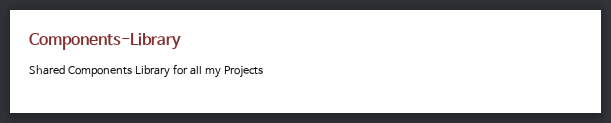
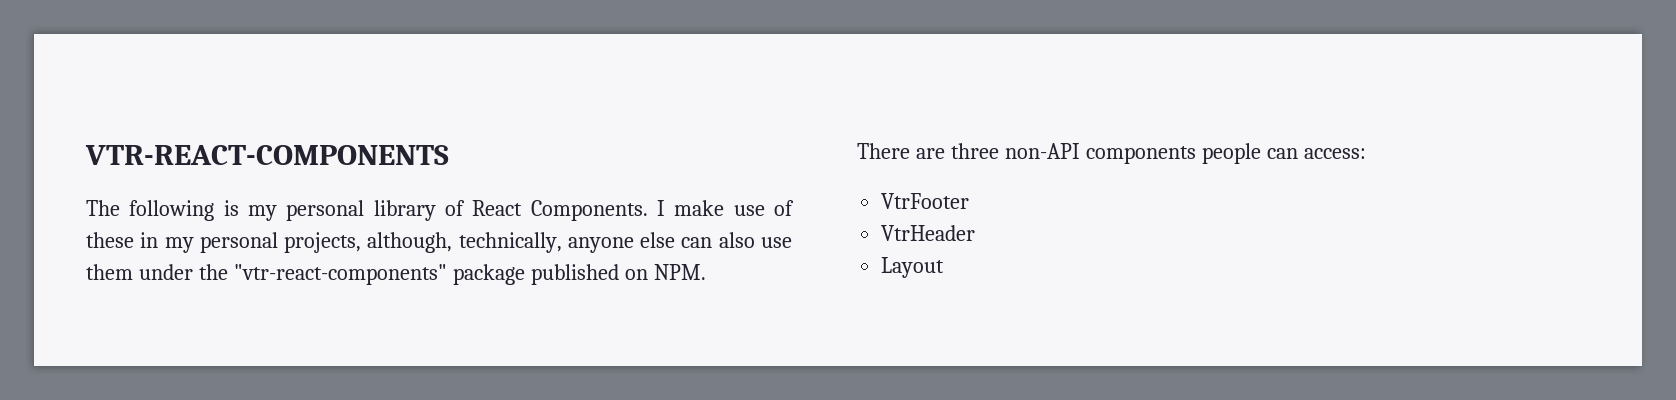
[29,33,181,50] [29,64,263,78] Components-Library // Shared Components Library for all my Projects -> [85,145,449,165] [86,200,795,221] [86,232,792,253] [86,264,706,285] [857,143,1366,164] [881,193,970,209] [881,225,976,241] [881,257,945,278] VTR-REACT-COMPONENTS // The following is my personal library of React Components. I make use of these in my personal projects, although, technically, anyone else can also use them under the "vtr-react-components" package published on NPM. // There are three non-API components people can access: // VtrFooter // VtrHeader // Layout

